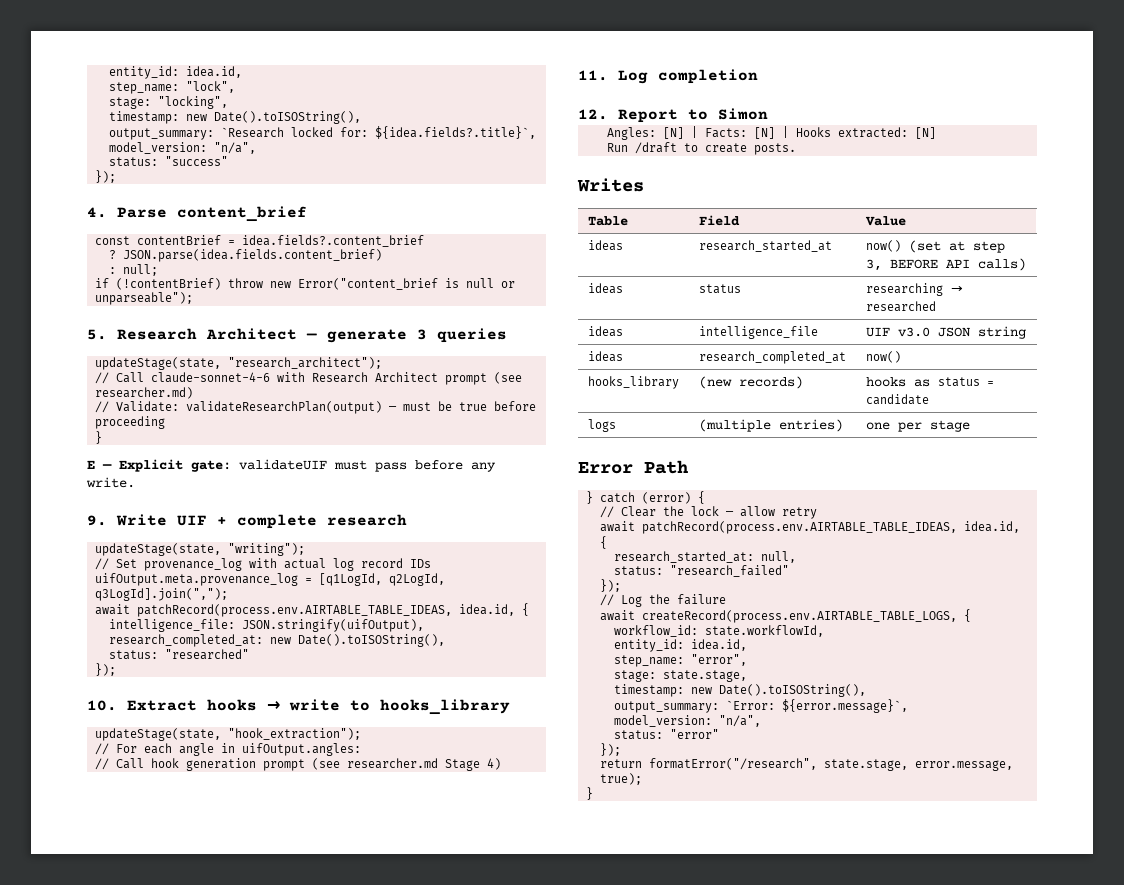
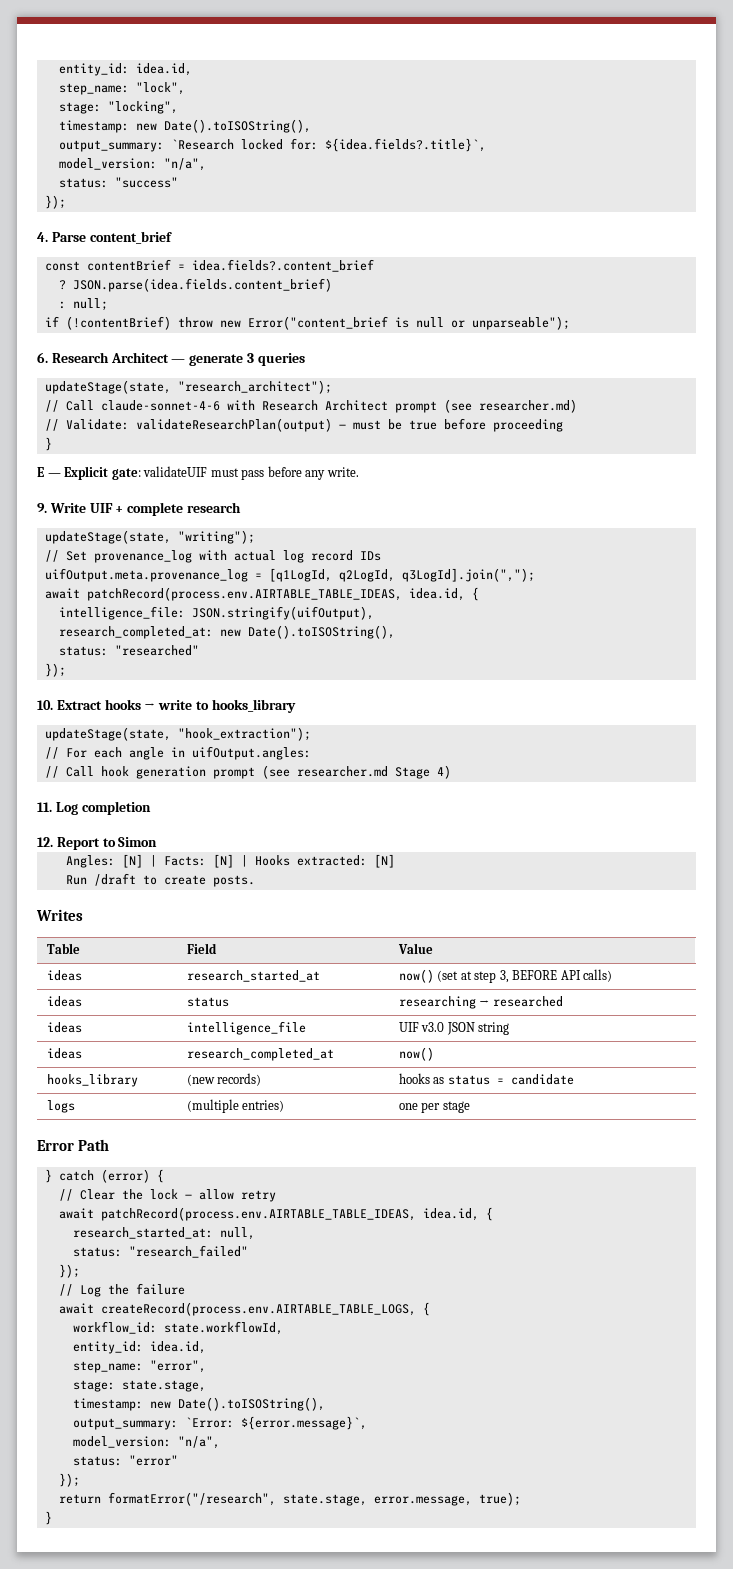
[87,329,107,340] 5. -> [37,352,48,363] 6.

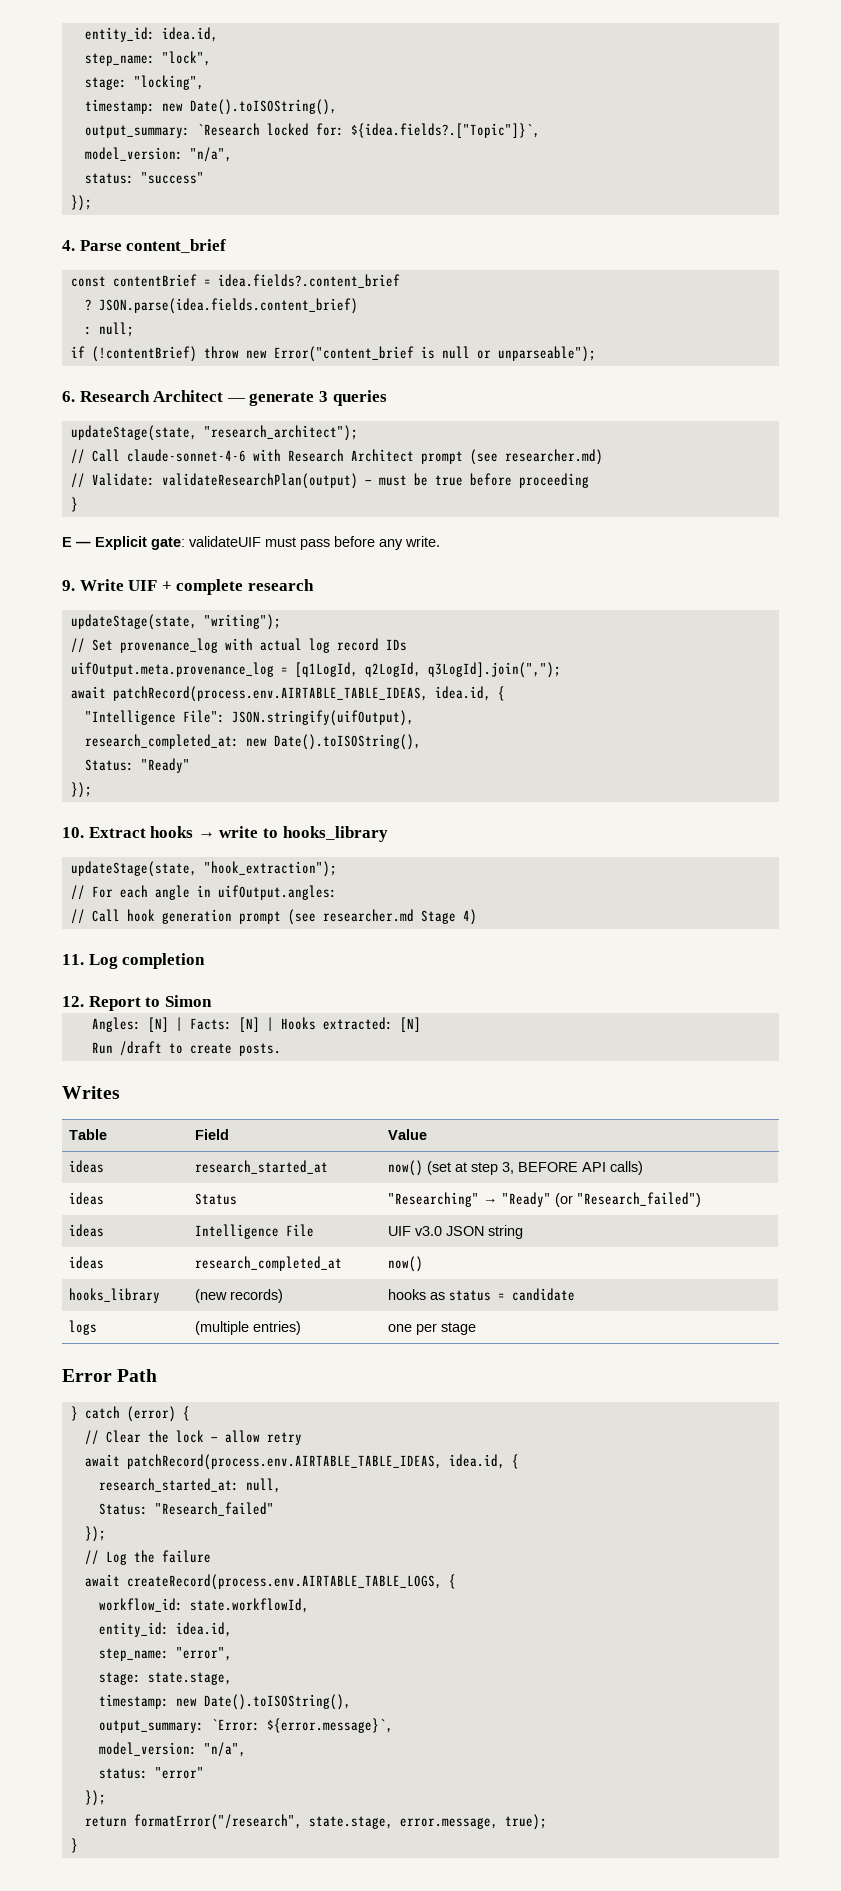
[324,138,486,152] ${idea.fields?.title}`, -> [350,123,540,138] ${idea.fields?.["Topic"]}`,
[58,606,185,620] intelligence_file: -> [84,710,225,725] "Intelligence File":
[58,645,199,656] status: "researched" -> [84,758,190,773] Status: "Ready"
[186,997,229,1007] [398,996,563,1009] [46,1022,82,1033] [186,1021,306,1035] status | researching → researched // ideas | intelligence_file -> [194,1193,237,1205] [387,1192,701,1207] [68,1224,104,1237] [194,1224,314,1239] Status | "Researching" → "Ready" (or "Research_failed") // ideas | Intelligence File
[72,1245,248,1258] status: "research_failed" -> [98,1502,274,1516] Status: "Research_failed"

